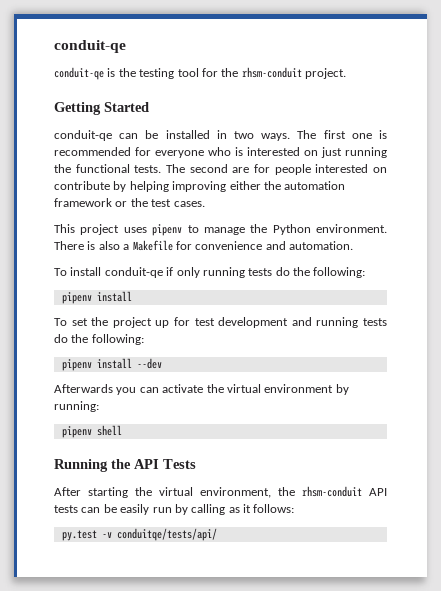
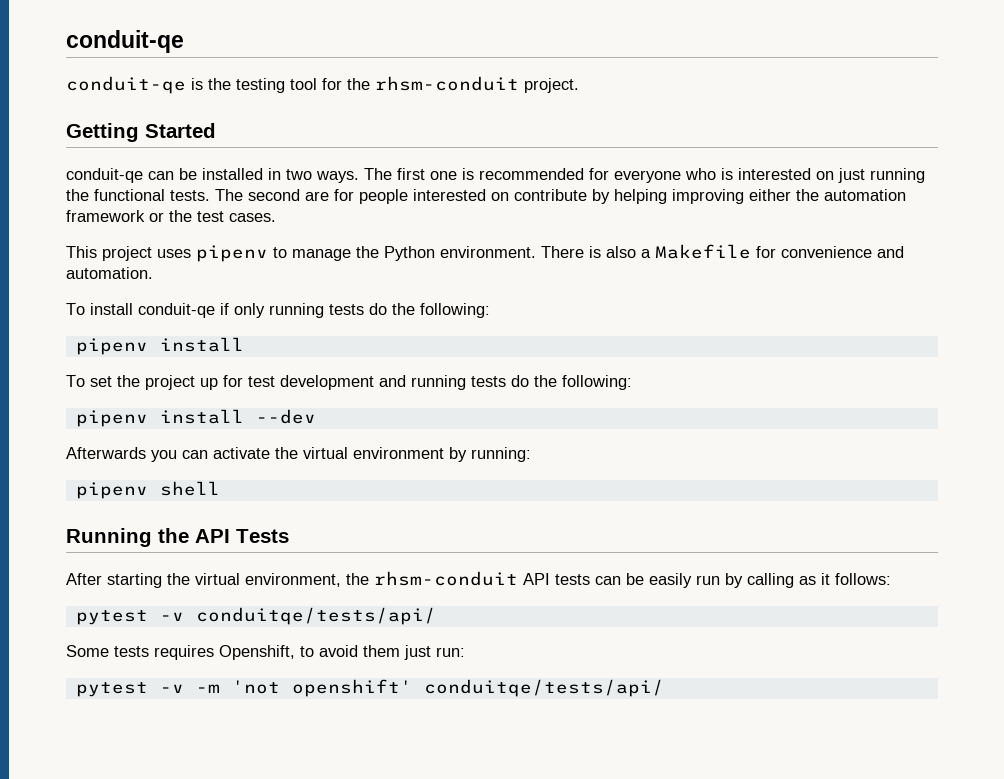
[61,530,97,541] py.test -> [75,610,148,625] pytest
(217, 534) none -> [66,645,465,660] [75,679,664,697] // Some tests requires Openshift, to avoid them just run: // pytest -v -m 'not openshift' conduitqe/tests/api/

